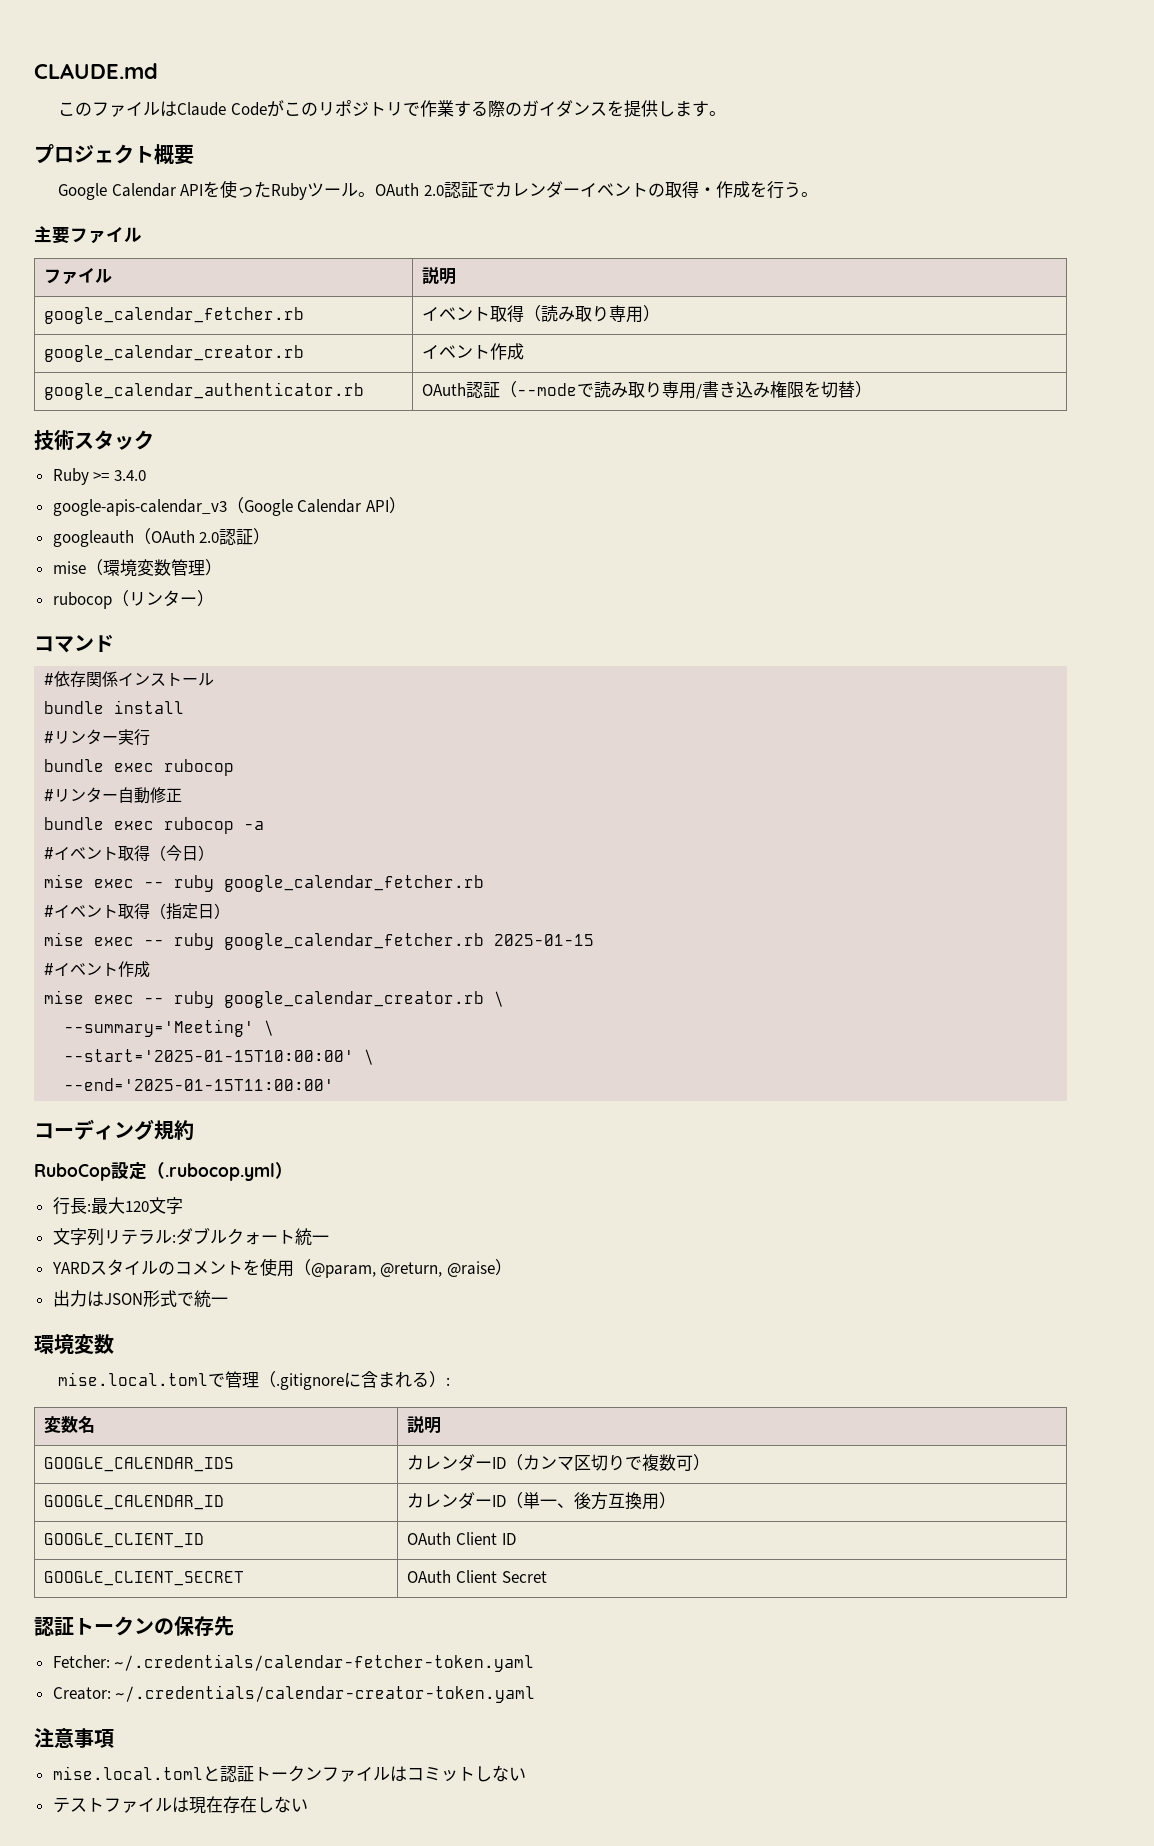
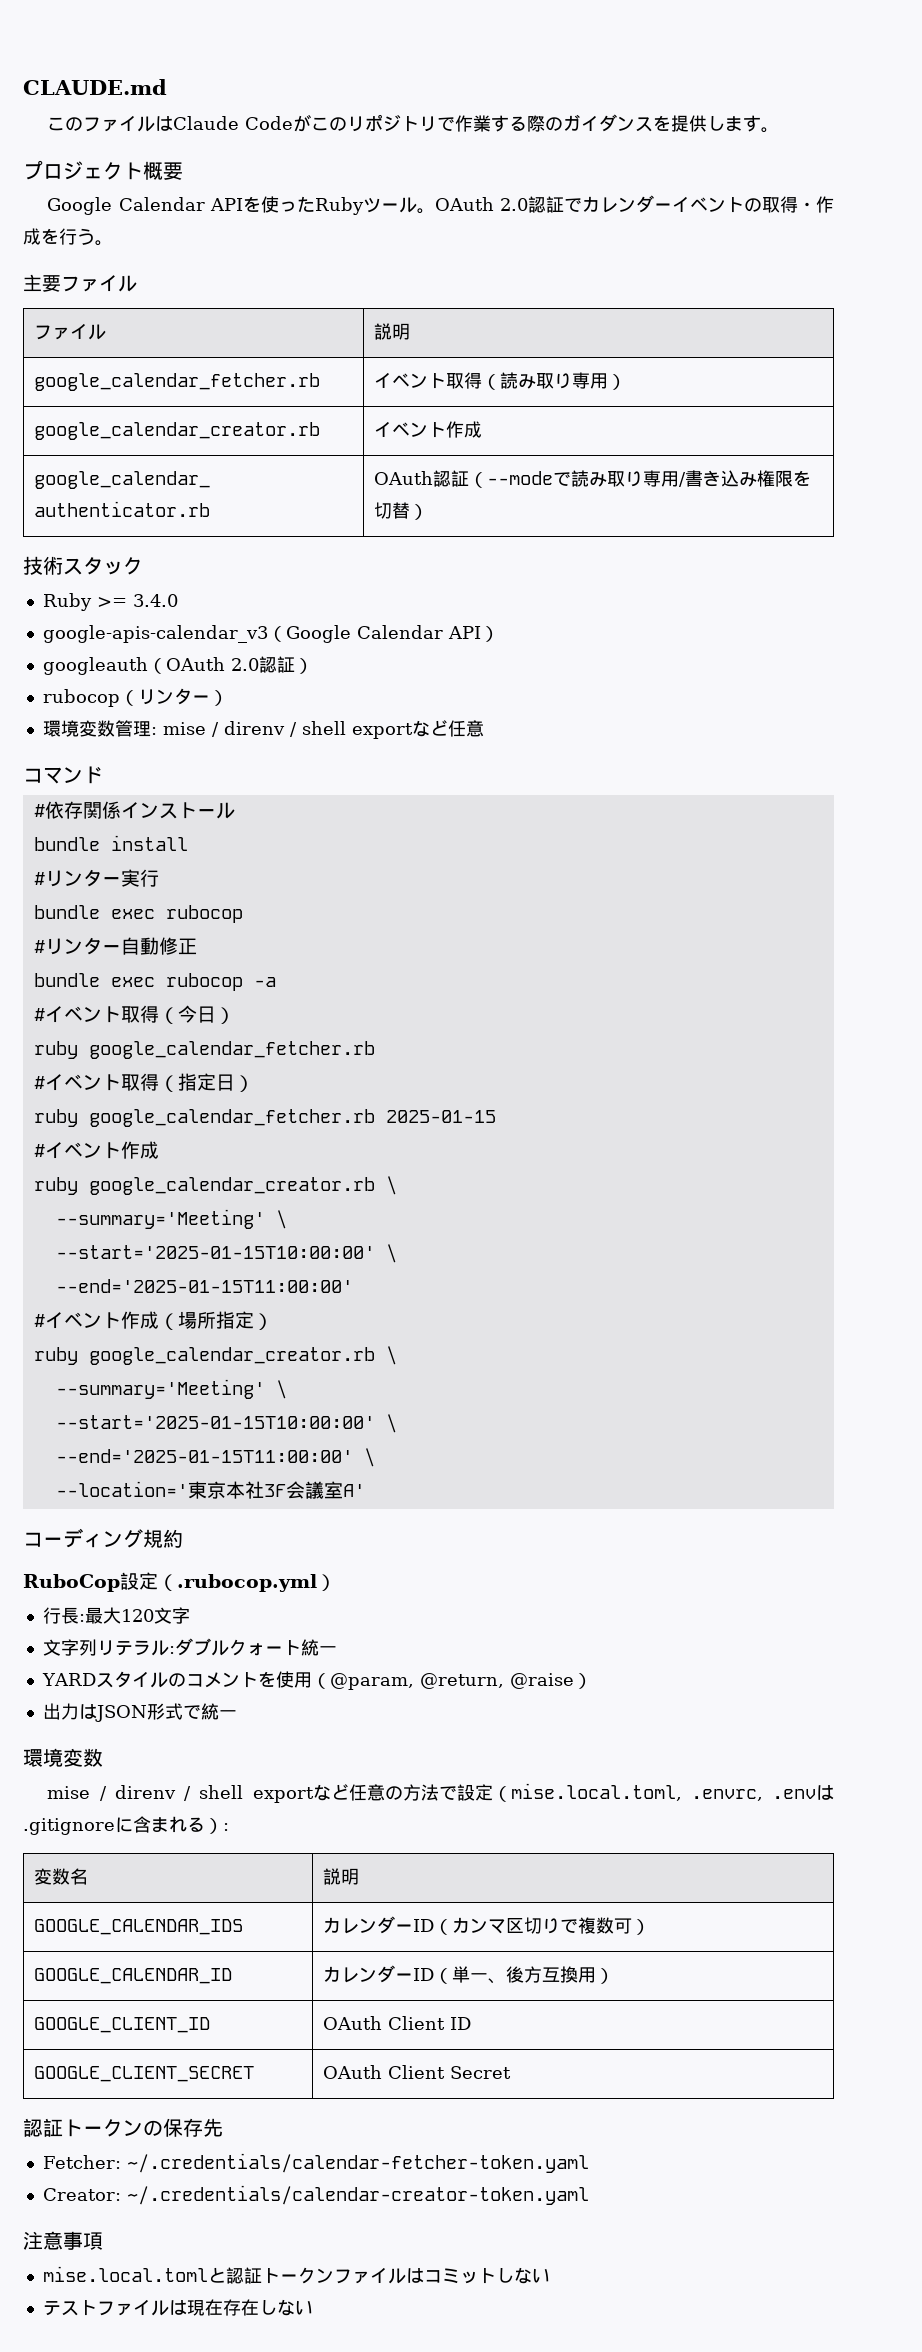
[52,559,222,577] // mise（環境変数管理） -> (313, 666) none
(214, 598) none -> [42,720,484,739] // 環境変数管理: mise / direnv / shell exportなど任意
[44,874,165,888] mise exec -- -> (235, 1015) none
[44,932,165,946] mise exec -- -> (254, 1083) none
[44,990,505,1008] [64,1019,275,1037] [64,1049,375,1065] [64,1078,335,1091] mise exec -- ruby google_calendar_creator.rb \ // --summary='Meeting' \ // --start='2025-01-15T10:00:00' \ // --end='2025-01-15T11:00:00' -> [33,1176,397,1195] [55,1209,287,1229] [55,1244,397,1263] [55,1279,353,1293] [33,1311,273,1330] [33,1346,397,1365] [55,1379,287,1399] [55,1414,397,1433] [55,1448,375,1467] [55,1481,365,1499] ruby google_calendar_creator.rb \ // --summary='Meeting' \ // --start='2025-01-15T10:00:00' \ // --end='2025-01-15T11:00:00' // #イベント作成（場所指定） // ruby google_calendar_creator.rb \ // --summary='Meeting' \ // --start='2025-01-15T10:00:00' \ // --end='2025-01-15T11:00:00' \ // --location='東京本社3F会議室A'
[58,1371,277,1388] mise.local.tomlで管理（ -> [47,1783,834,1803] mise / direnv / shell exportなど任意の方法で設定（mise.local.toml, .envrc, .envは

